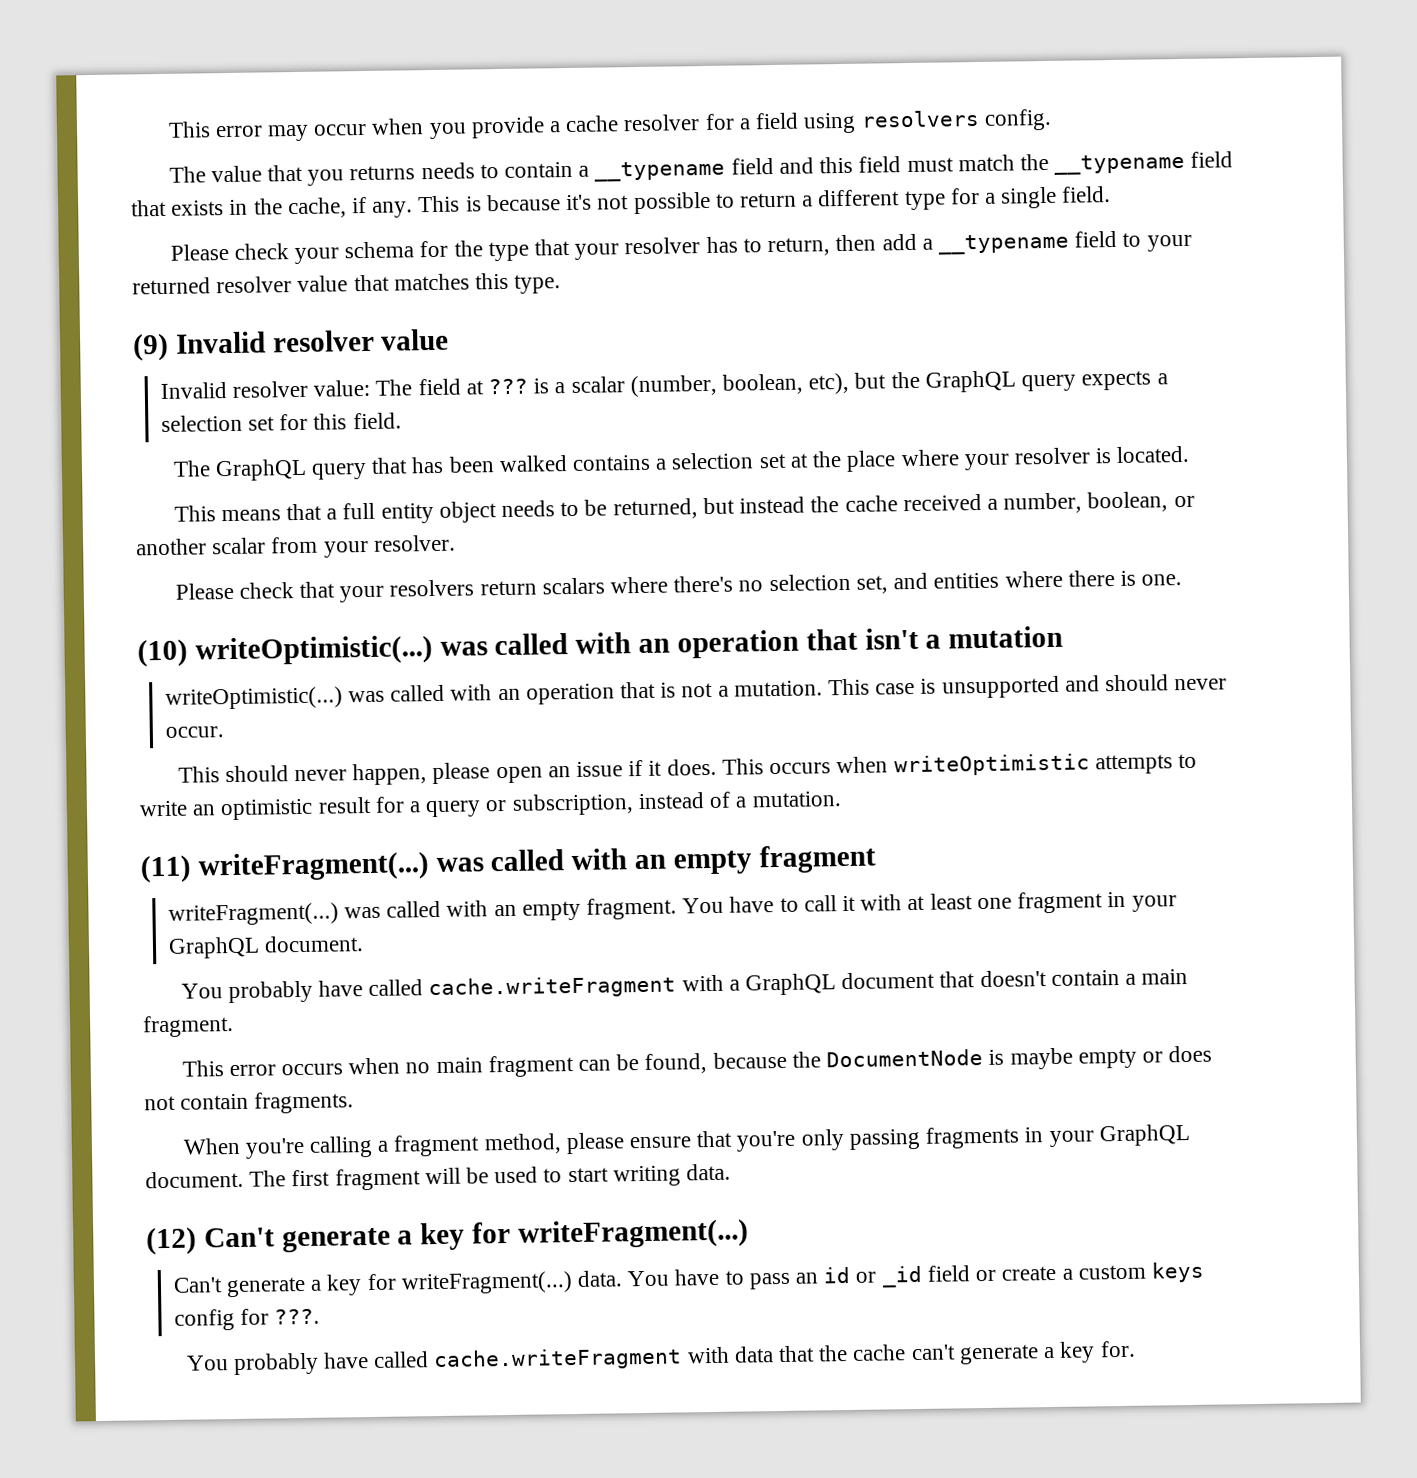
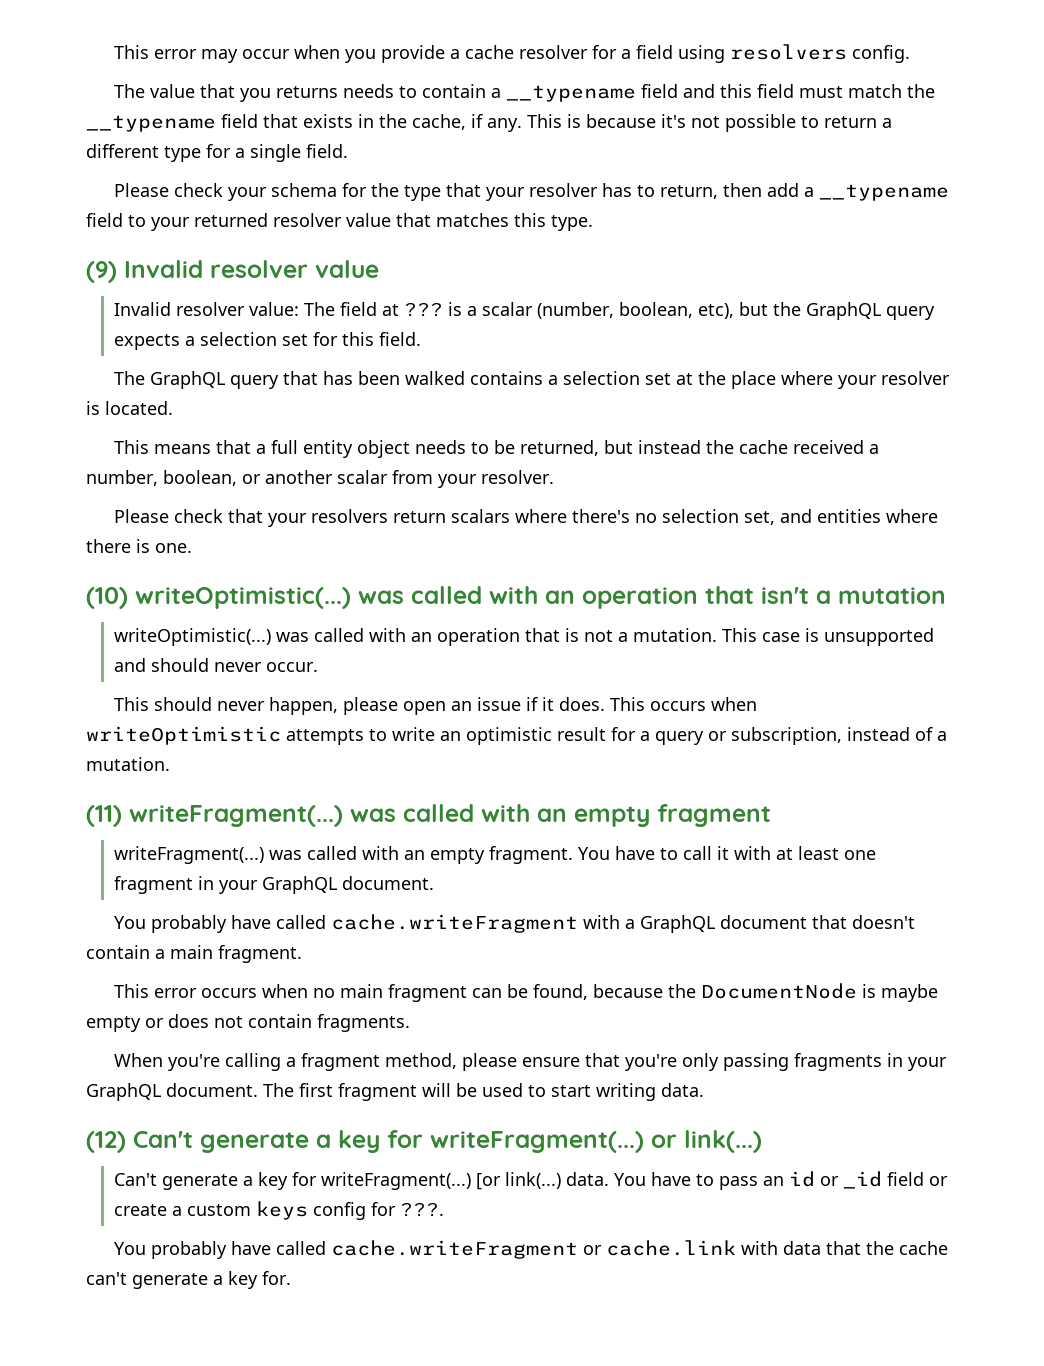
[172,1271,573,1298] // Can't generate a key for writeFragment(...) -> [651,1130,762,1153] [113,1172,561,1190] or link(...) // Can't generate a key for writeFragment(...) [or link(...)
(683, 1359) none -> [582,1240,736,1256] or cache.link

